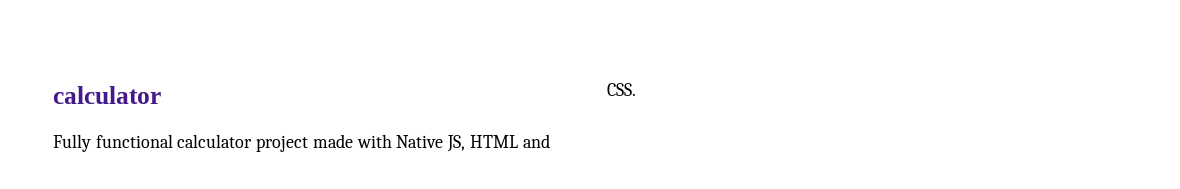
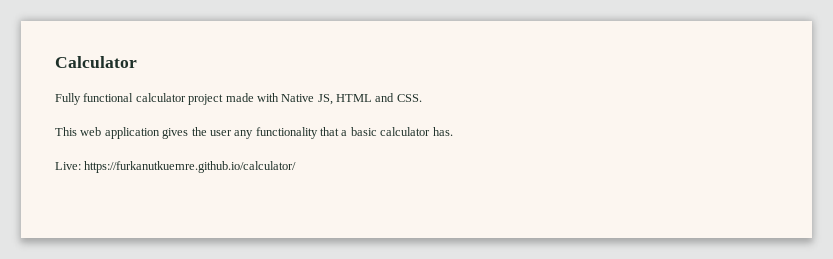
[53,86,161,104] calculator -> [55,56,137,68] Calculator
(636, 89) none -> [55,127,453,139] [55,161,297,173] // This web application gives the user any functionality that a basic calculator has. // Live: https://furkanutkuemre.github.io/calculator/

